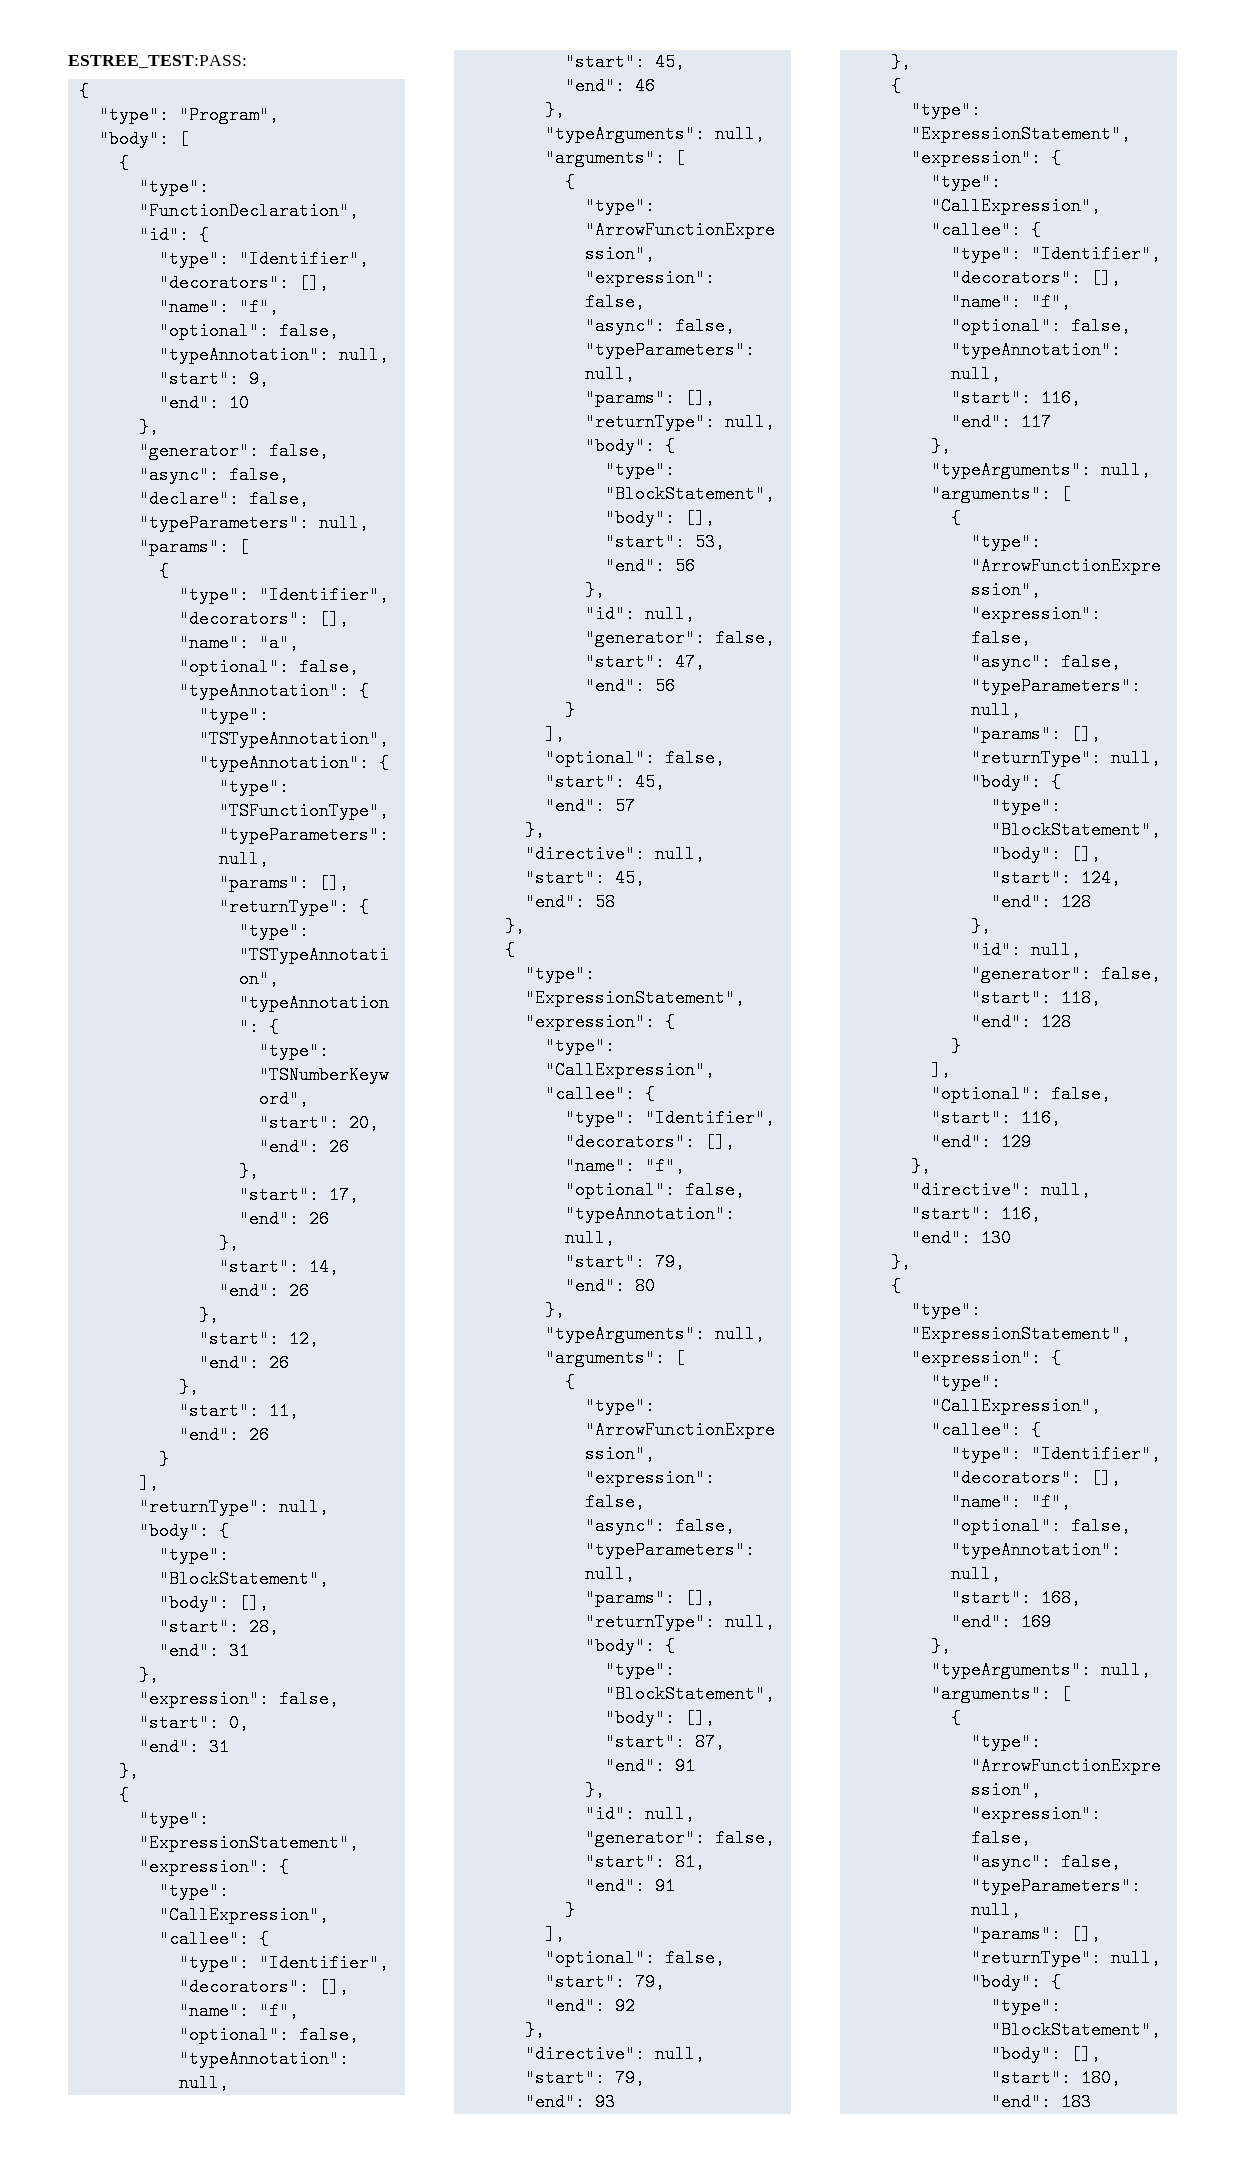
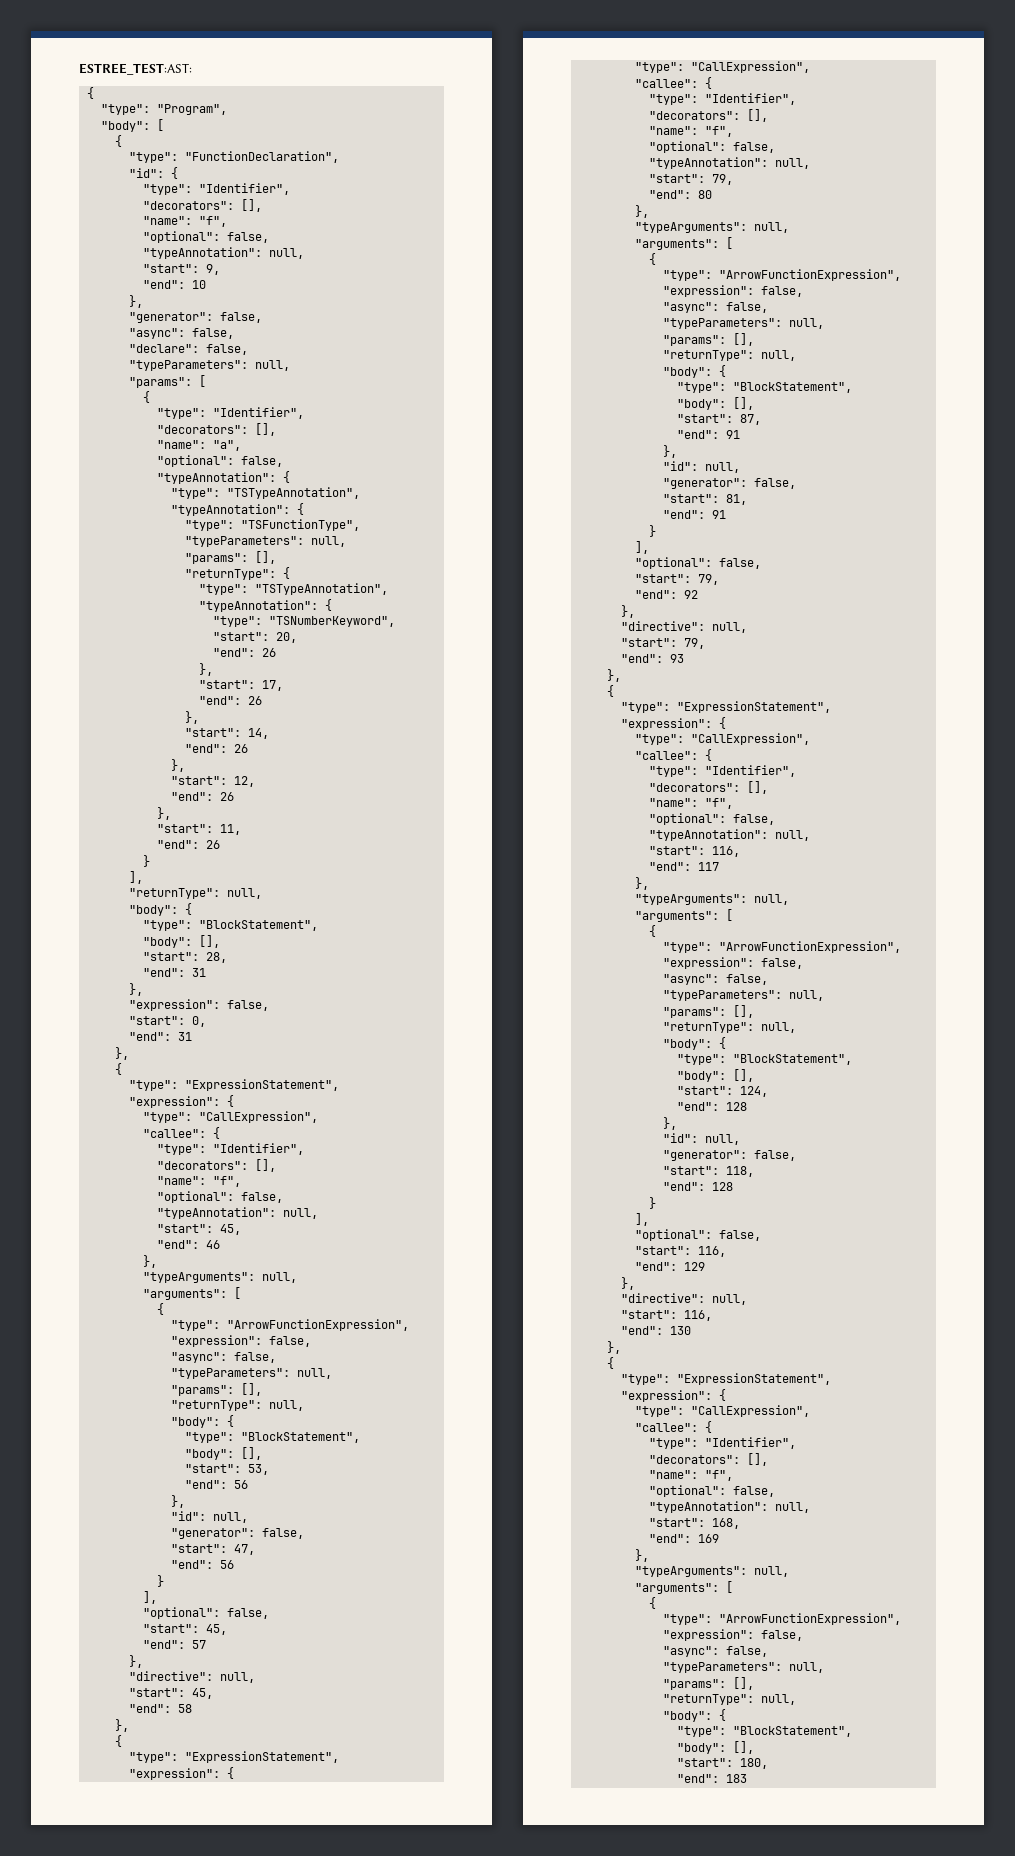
[68,55,247,68] ESTREE_TEST:PASS: -> [79,63,192,75] ESTREE_TEST:AST:

